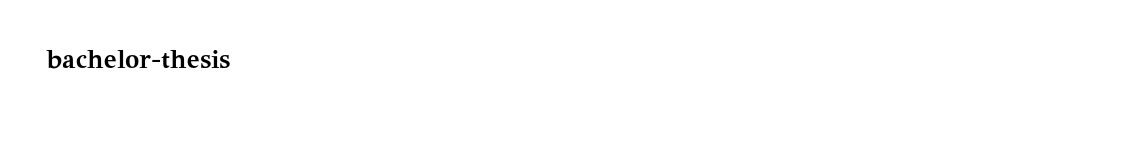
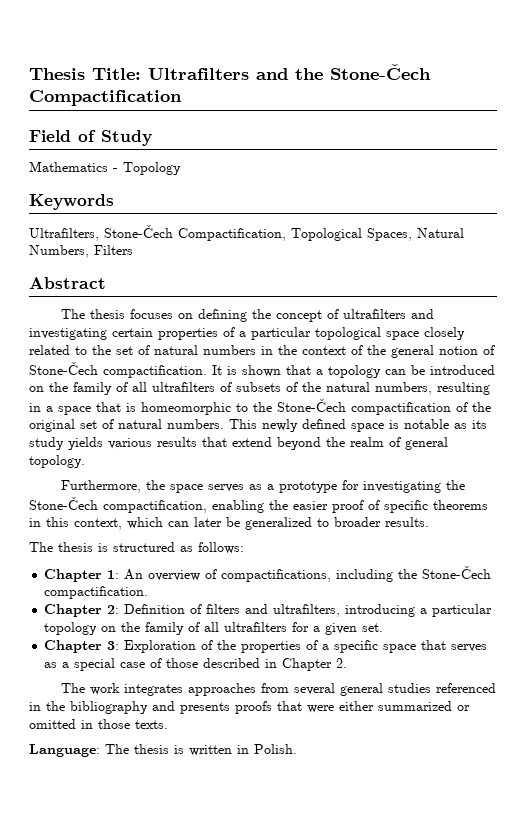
[46,50,230,69] bachelor-thesis -> [29,64,431,80] [29,90,182,106] [29,130,152,146] [29,161,181,175] [29,194,114,210] [29,224,464,241] [29,245,133,258] [29,277,106,289] [60,309,434,322] [29,327,465,340] [29,345,495,358] [29,361,495,378] [29,382,490,395] [29,398,491,415] [29,419,487,432] [29,437,448,450] [29,455,85,468] [60,480,465,493] [29,496,488,513] [29,517,429,530] [29,542,244,554] [44,565,492,582] [44,586,149,599] [44,604,493,617] [44,622,384,635] [44,640,488,653] [44,658,348,671] [60,683,496,696] [29,701,470,714] [29,719,168,729] [29,744,297,757] Thesis Title: Ultrafilters and the Stone-Čech Compactification // Field of Study // Mathematics - Topology // Keywords // Ultrafilters, Stone-Čech Compactification, Topological Spaces, Natural Numbers, Filters // Abstract // The thesis focuses on defining the concept of ultrafilters and investigating certain properties of a particular topological space closely related to the set of natural numbers in the context of the general notion of Stone-Čech compactification. It is shown that a topology can be introduced on the family of all ultrafilters of subsets of the natural numbers, resulting in a space that is homeomorphic to the Stone-Čech compactification of the original set of natural numbers. This newly defined space is notable as its study yields various results that extend beyond the realm of general topology. // Furthermore, the space serves as a prototype for investigating the Stone-Čech compactification, enabling the easier proof of specific theorems in this context, which can later be generalized to broader results. // The thesis is structured as follows: // Chapter 1: An overview of compactifications, including the Stone-Čech compactification. // Chapter 2: Definition of filters and ultrafilters, introducing a particular topology on the family of all ultrafilters for a given set. // Chapter 3: Exploration of the properties of a specific space that serves as a special case of those described in Chapter 2. // The work integrates approaches from several general studies referenced in the bibliography and presents proofs that were either summarized or omitted in those texts. // Language: The thesis is written in Polish.

